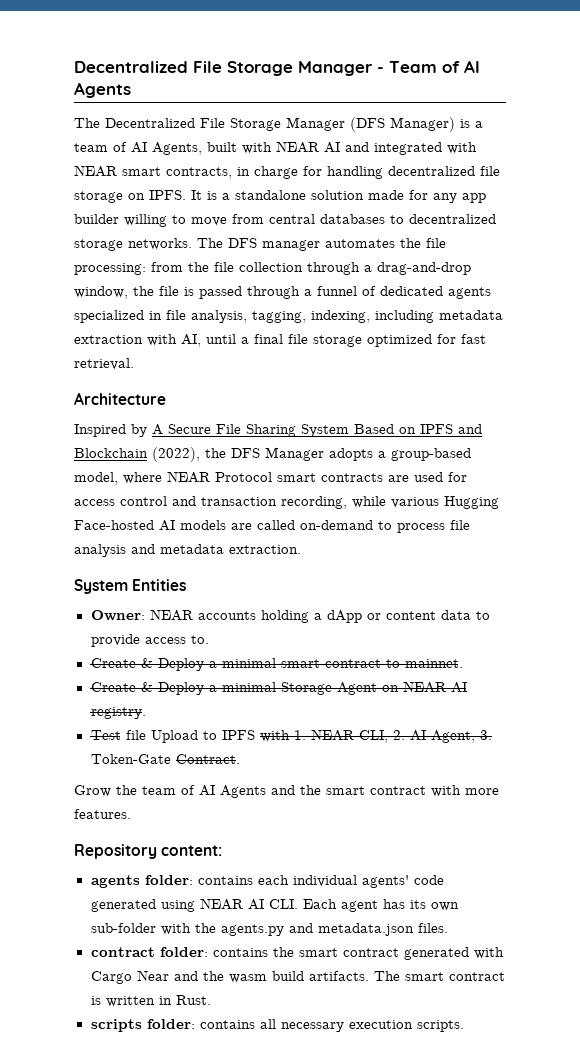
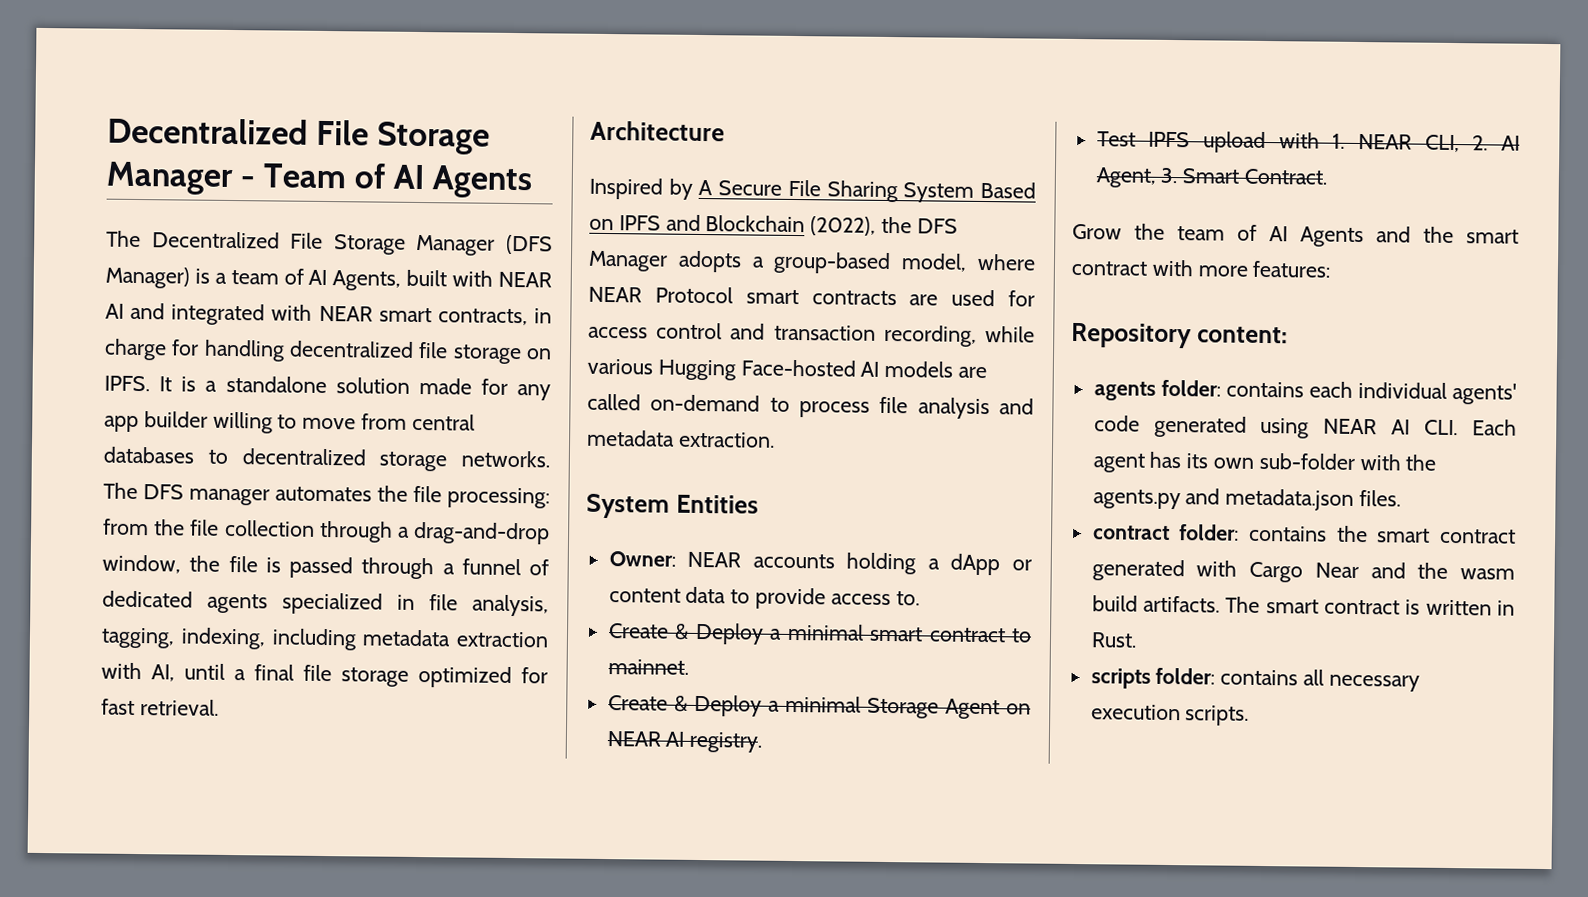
[125,730,255,743] file Upload to IPFS -> [1148,131,1266,153] IPFS upload
[90,754,171,764] Token-Gate -> [1182,168,1241,184] Smart
[74,809,131,819] features. -> [1252,260,1332,278] features:

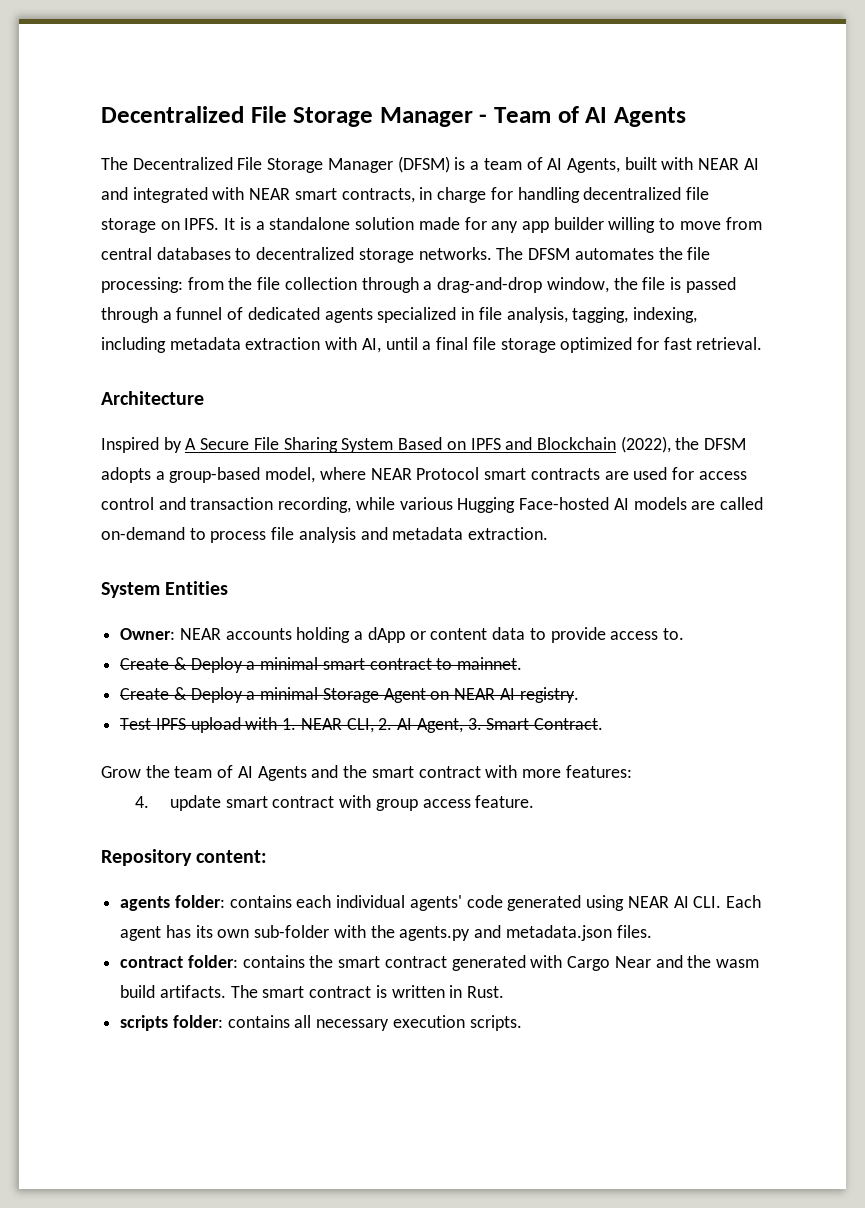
[506,234,553,255] [105,266,190,289] (DFS Manager) -> [397,156,450,173] (DFSM)
[143,484,270,506] DFS manager -> [528,248,571,260] DFSM
[916,218,958,234] [588,250,668,272] DFS Manager -> [704,438,747,450] DFSM
(1332, 269) none -> [135,795,535,811] // 4. update smart contract with group access feature.

